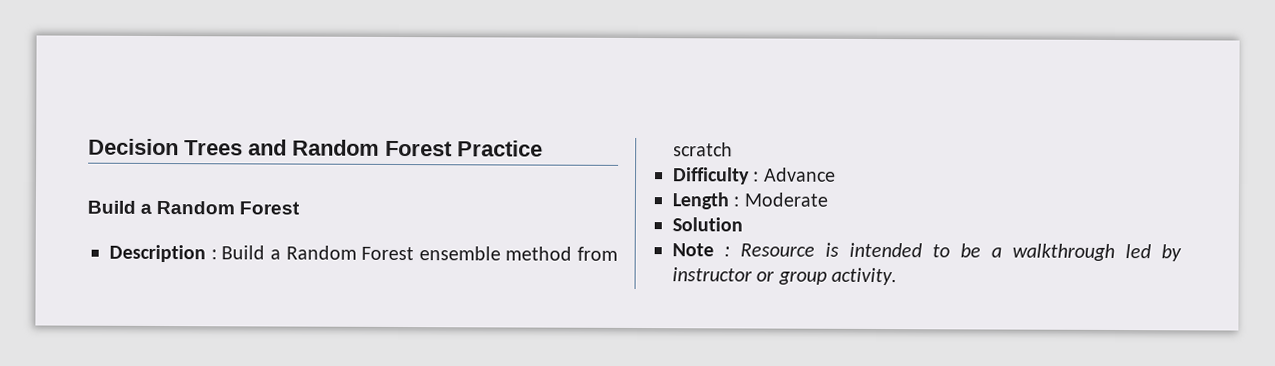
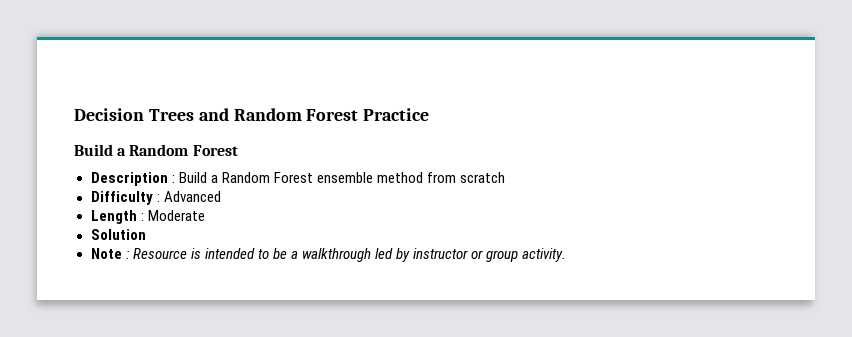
[763,167,836,182] Advance -> [163,191,221,202] Advanced

